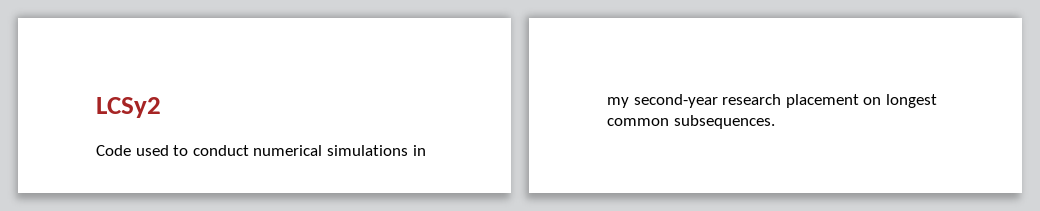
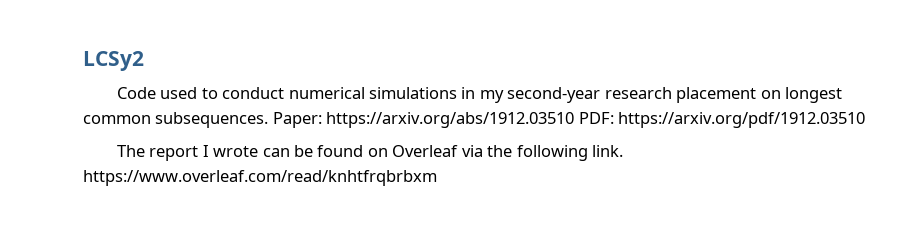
(775, 122) none -> [272,112,866,128] [116,145,624,161] [83,170,437,186] Paper: https://arxiv.org/abs/1912.03510 PDF: https://arxiv.org/pdf/1912.03510 // The report I wrote can be found on Overleaf via the following link. https://www.overleaf.com/read/knhtfrqbrbxm

